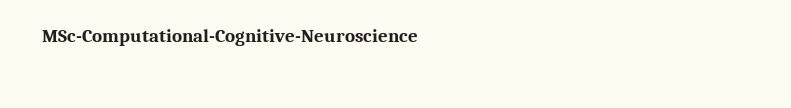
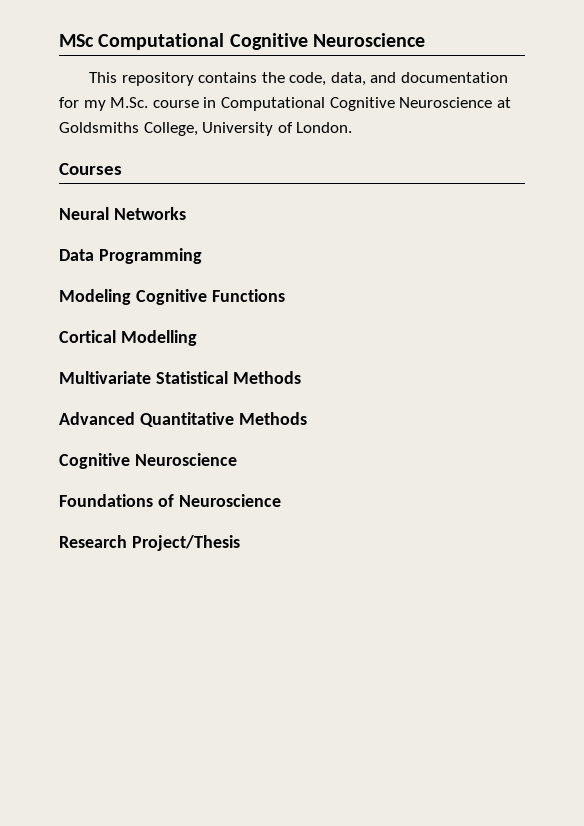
[42,29,418,46] MSc-Computational-Cognitive-Neuroscience -> [59,33,425,50] [88,72,509,86] [59,97,511,111] [59,122,353,136] [59,163,122,175] [59,207,186,220] [59,248,202,264] [59,289,285,305] [59,330,197,346] [59,371,301,384] [59,412,307,427] [59,453,237,469] [59,494,281,507] [59,535,240,551] MSc Computational Cognitive Neuroscience // This repository contains the code, data, and documentation for my M.Sc. course in Computational Cognitive Neuroscience at Goldsmiths College, University of London. // Courses // Neural Networks // Data Programming // Modeling Cognitive Functions // Cortical Modelling // Multivariate Statistical Methods // Advanced Quantitative Methods // Cognitive Neuroscience // Foundations of Neuroscience // Research Project/Thesis

